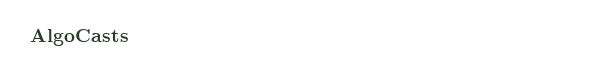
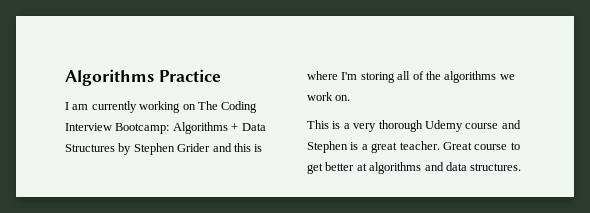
[30,29,129,46] AlgoCasts -> [65,69,221,86] [65,101,258,113] [65,122,266,134] [65,143,263,155] [307,71,515,83] [307,92,351,101] [307,120,521,132] [307,141,520,153] [307,162,522,174] Algorithms Practice // I am currently working on The Coding Interview Bootcamp: Algorithms + Data Structures by Stephen Grider and this is where I'm storing all of the algorithms we work on. // This is a very thorough Udemy course and Stephen is a great teacher. Great course to get better at algorithms and data structures.

